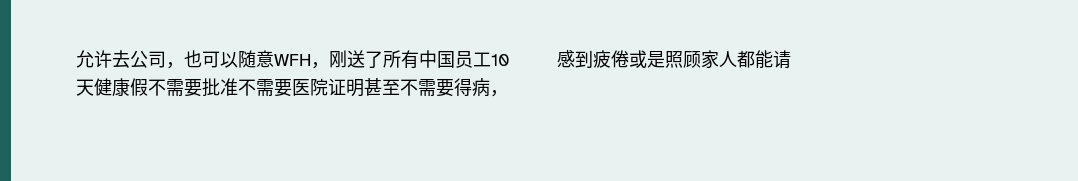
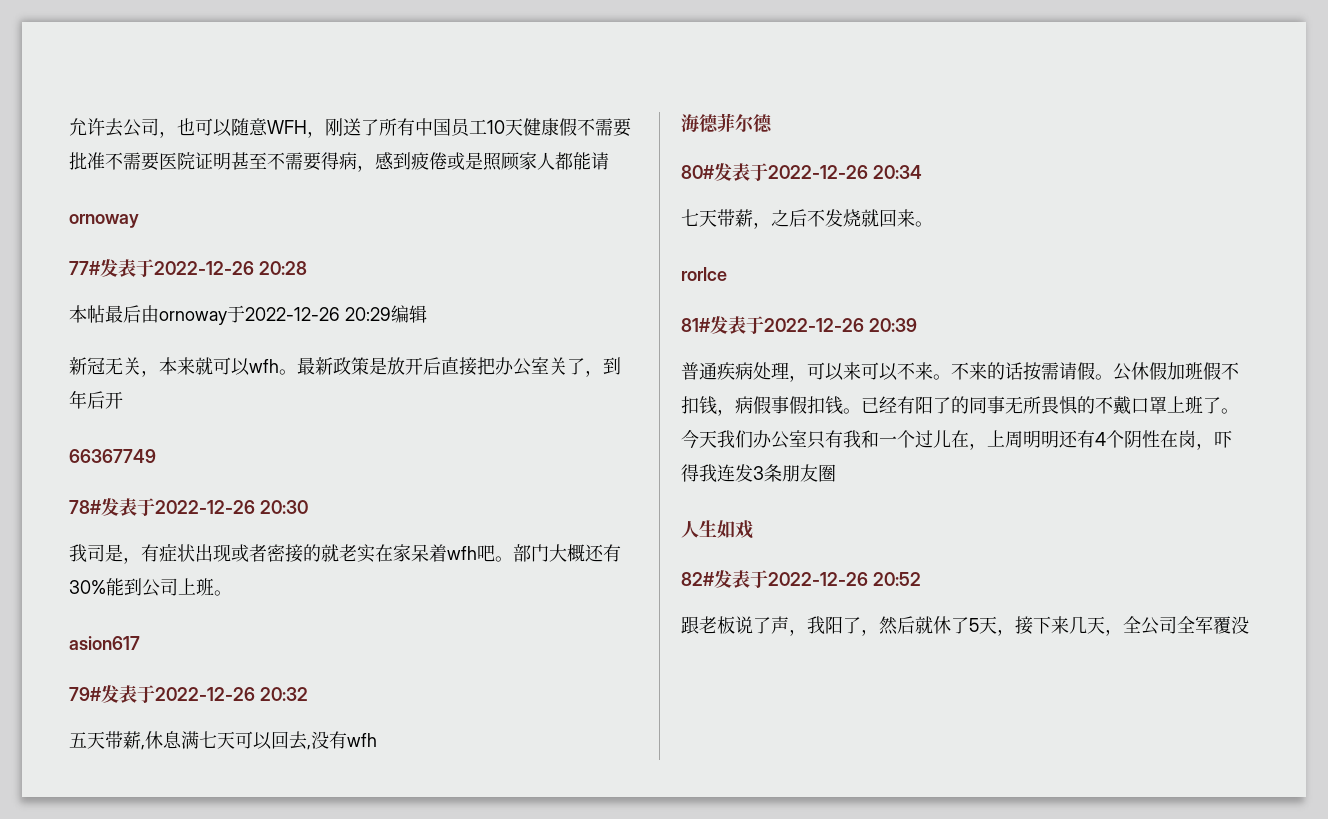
(791, 59) none -> [69,214,139,228] [69,259,307,277] [69,305,427,325] [69,357,621,377] [69,390,123,409] [69,449,156,463] [69,498,308,516] [69,544,621,564] [69,578,232,597] [69,636,140,650] [69,685,308,703] [69,731,377,750] [681,113,773,132] [681,163,922,181] [681,209,933,229] [681,267,727,281] [681,316,917,334] [681,362,1239,382] [681,396,1239,416] [681,430,1232,450] [681,464,836,482] [681,520,753,539] [681,570,921,588] [681,616,1249,636] // ornoway // 77#发表于2022-12-26 20:28 // 本帖最后由ornoway于2022-12-26 20:29编辑 // 新冠无关，本来就可以wfh。最新政策是放开后直接把办公室关了，到年后开 // 66367749 // 78#发表于2022-12-26 20:30 // 我司是，有症状出现或者密接的就老实在家呆着wfh吧。部门大概还有30%能到公司上班。 // asion617 // 79#发表于2022-12-26 20:32 // 五天带薪,休息满七天可以回去,没有wfh // 海德菲尔德 // 80#发表于2022-12-26 20:34 // 七天带薪，之后不发烧就回来。 // rorlce // 81#发表于2022-12-26 20:39 // 普通疾病处理，可以来可以不来。不来的话按需请假。公休假加班假不扣钱，病假事假扣钱。已经有阳了的同事无所畏惧的不戴口罩上班了。今天我们办公室只有我和一个过儿在，上周明明还有4个阴性在岗，吓得我连发3条朋友圈 // 人生如戏 // 82#发表于2022-12-26 20:52 // 跟老板说了声，我阳了，然后就休了5天，接下来几天，全公司全军覆没

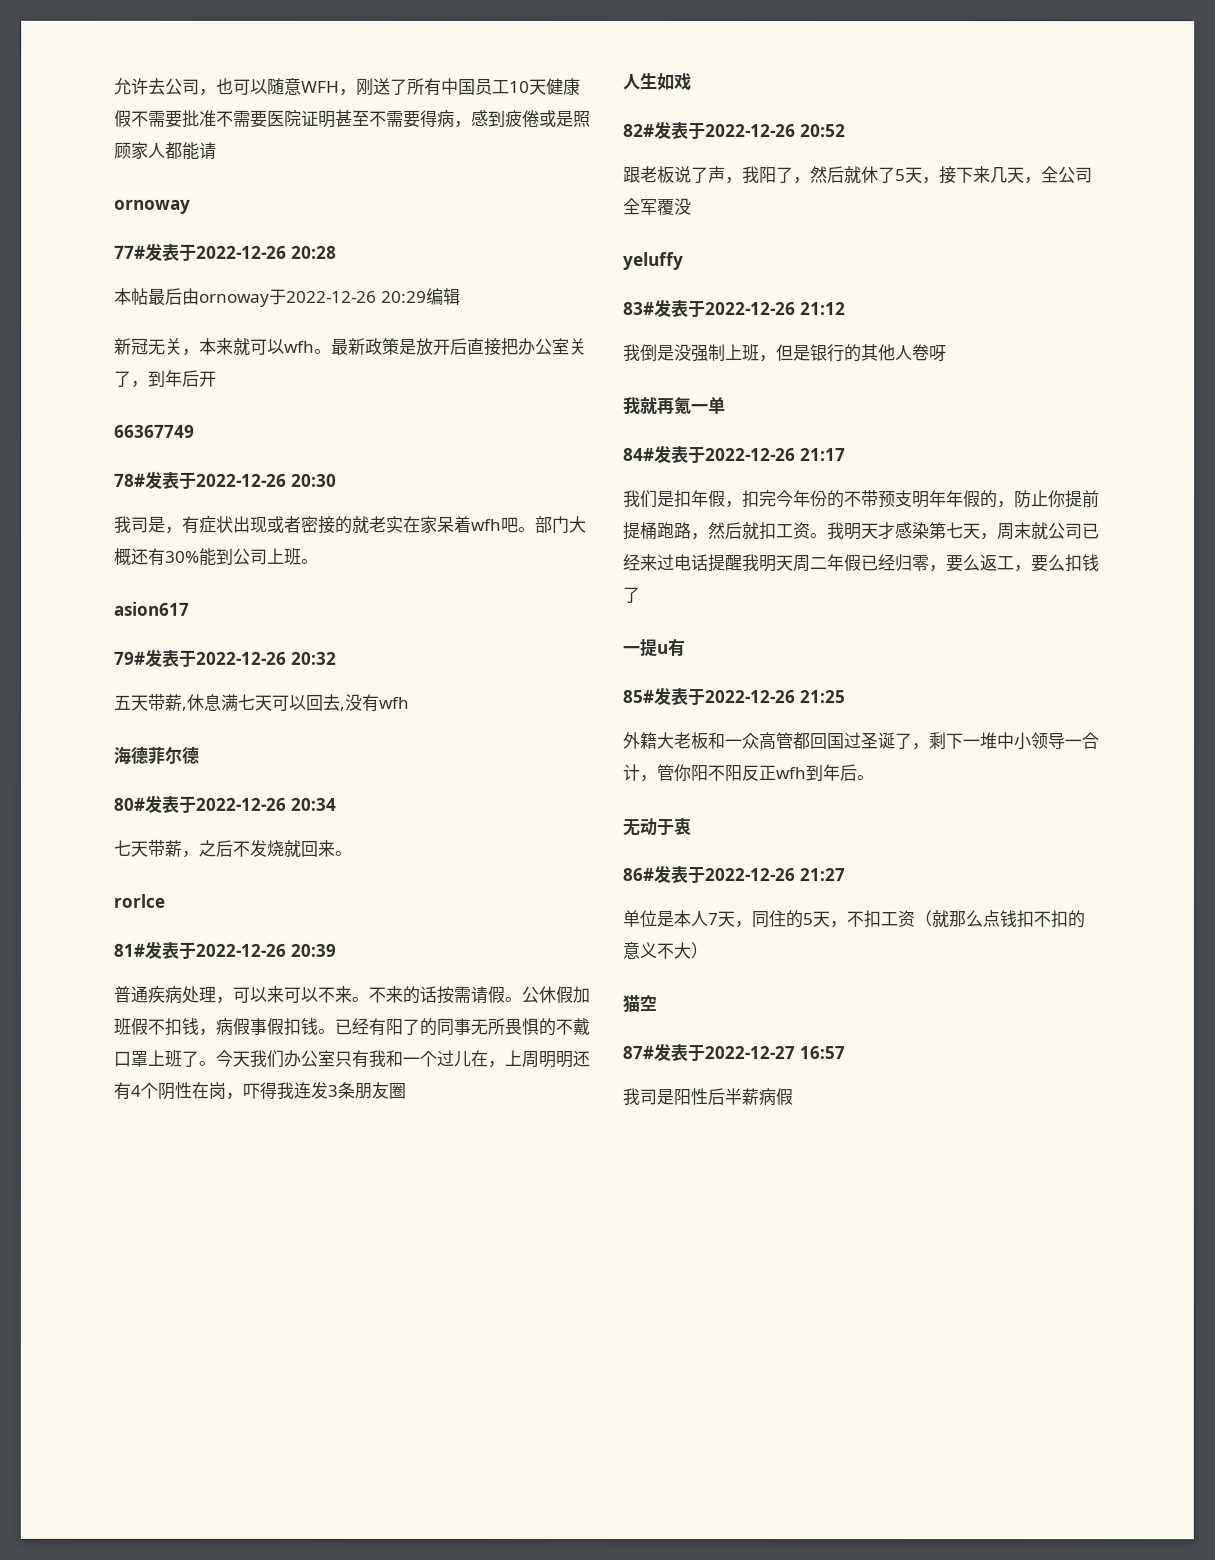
(1249, 625) none -> [623,252,684,271] [623,299,846,318] [623,344,947,363] [623,397,726,416] [623,445,846,464] [623,490,1100,509] [623,522,1100,541] [623,554,1100,573] [623,587,641,604] [623,639,686,657] [623,687,846,706] [623,732,1100,751] [622,764,875,783] [622,817,691,837] [622,865,845,884] [622,910,1085,929] [622,942,708,960] [622,995,657,1013] [622,1043,845,1062] [622,1088,793,1107] // yeluffy // 83#发表于2022-12-26 21:12 // 我倒是没强制上班，但是银行的其他人卷呀 // 我就再氪一单 // 84#发表于2022-12-26 21:17 // 我们是扣年假，扣完今年份的不带预支明年年假的，防止你提前提桶跑路，然后就扣工资。我明天才感染第七天，周末就公司已经来过电话提醒我明天周二年假已经归零，要么返工，要么扣钱了 // 一提u有 // 85#发表于2022-12-26 21:25 // 外籍大老板和一众高管都回国过圣诞了，剩下一堆中小领导一合计，管你阳不阳反正wfh到年后。 // 无动于衷 // 86#发表于2022-12-26 21:27 // 单位是本人7天，同住的5天，不扣工资（就那么点钱扣不扣的意义不大） // 猫空 // 87#发表于2022-12-27 16:57 // 我司是阳性后半薪病假

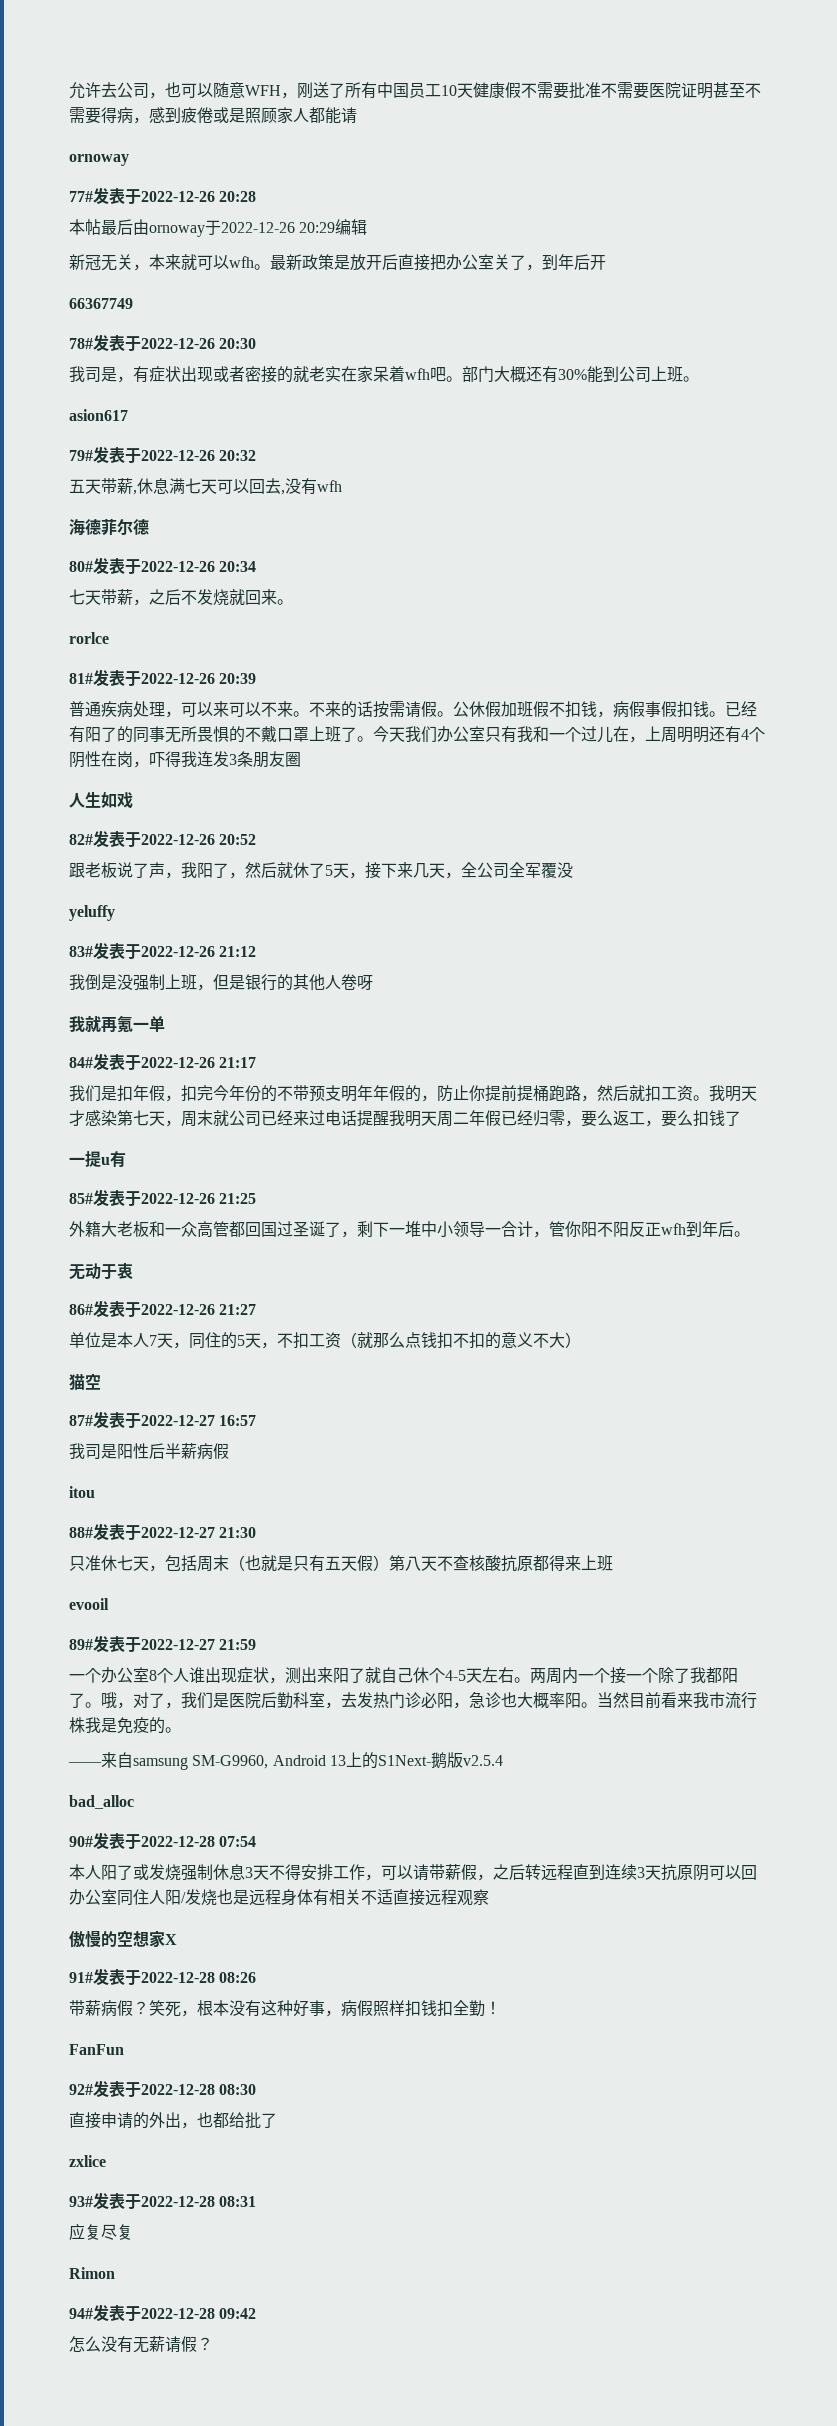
(793, 1097) none -> [69,1486,95,1498] [69,1523,257,1541] [69,1555,613,1572] [69,1598,109,1610] [69,1635,257,1653] [69,1667,738,1684] [69,1691,757,1709] [69,1717,181,1734] [68,1752,503,1770] [69,1795,134,1809] [69,1832,257,1850] [69,1864,757,1881] [69,1889,489,1906] [69,1930,177,1948] [69,1968,257,1986] [69,2000,501,2017] [69,2044,124,2055] [69,2080,257,2098] [69,2112,277,2129] [69,2155,106,2167] [69,2192,257,2210] [69,2223,133,2240] [69,2267,115,2279] [69,2304,257,2322] [69,2336,213,2353] // itou // 88#发表于2022-12-27 21:30 // 只准休七天，包括周末（也就是只有五天假）第八天不查核酸抗原都得来上班 // evooil // 89#发表于2022-12-27 21:59 // 一个办公室8个人谁出现症状，测出来阳了就自己休个4-5天左右。两周内一个接一个除了我都阳了。哦，对了，我们是医院后勤科室，去发热门诊必阳，急诊也大概率阳。当然目前看来我市流行株我是免疫的。 // ——来自samsung SM-G9960, Android 13上的S1Next-鹅版v2.5.4 // bad_alloc // 90#发表于2022-12-28 07:54 // 本人阳了或发烧强制休息3天不得安排工作，可以请带薪假，之后转远程直到连续3天抗原阴可以回办公室同住人阳/发烧也是远程身体有相关不适直接远程观察 // 傲慢的空想家X // 91#发表于2022-12-28 08:26 // 带薪病假？笑死，根本没有这种好事，病假照样扣钱扣全勤！ // FanFun // 92#发表于2022-12-28 08:30 // 直接申请的外出，也都给批了 // zxlice // 93#发表于2022-12-28 08:31 // 应复尽复 // Rimon // 94#发表于2022-12-28 09:42 // 怎么没有无薪请假？

